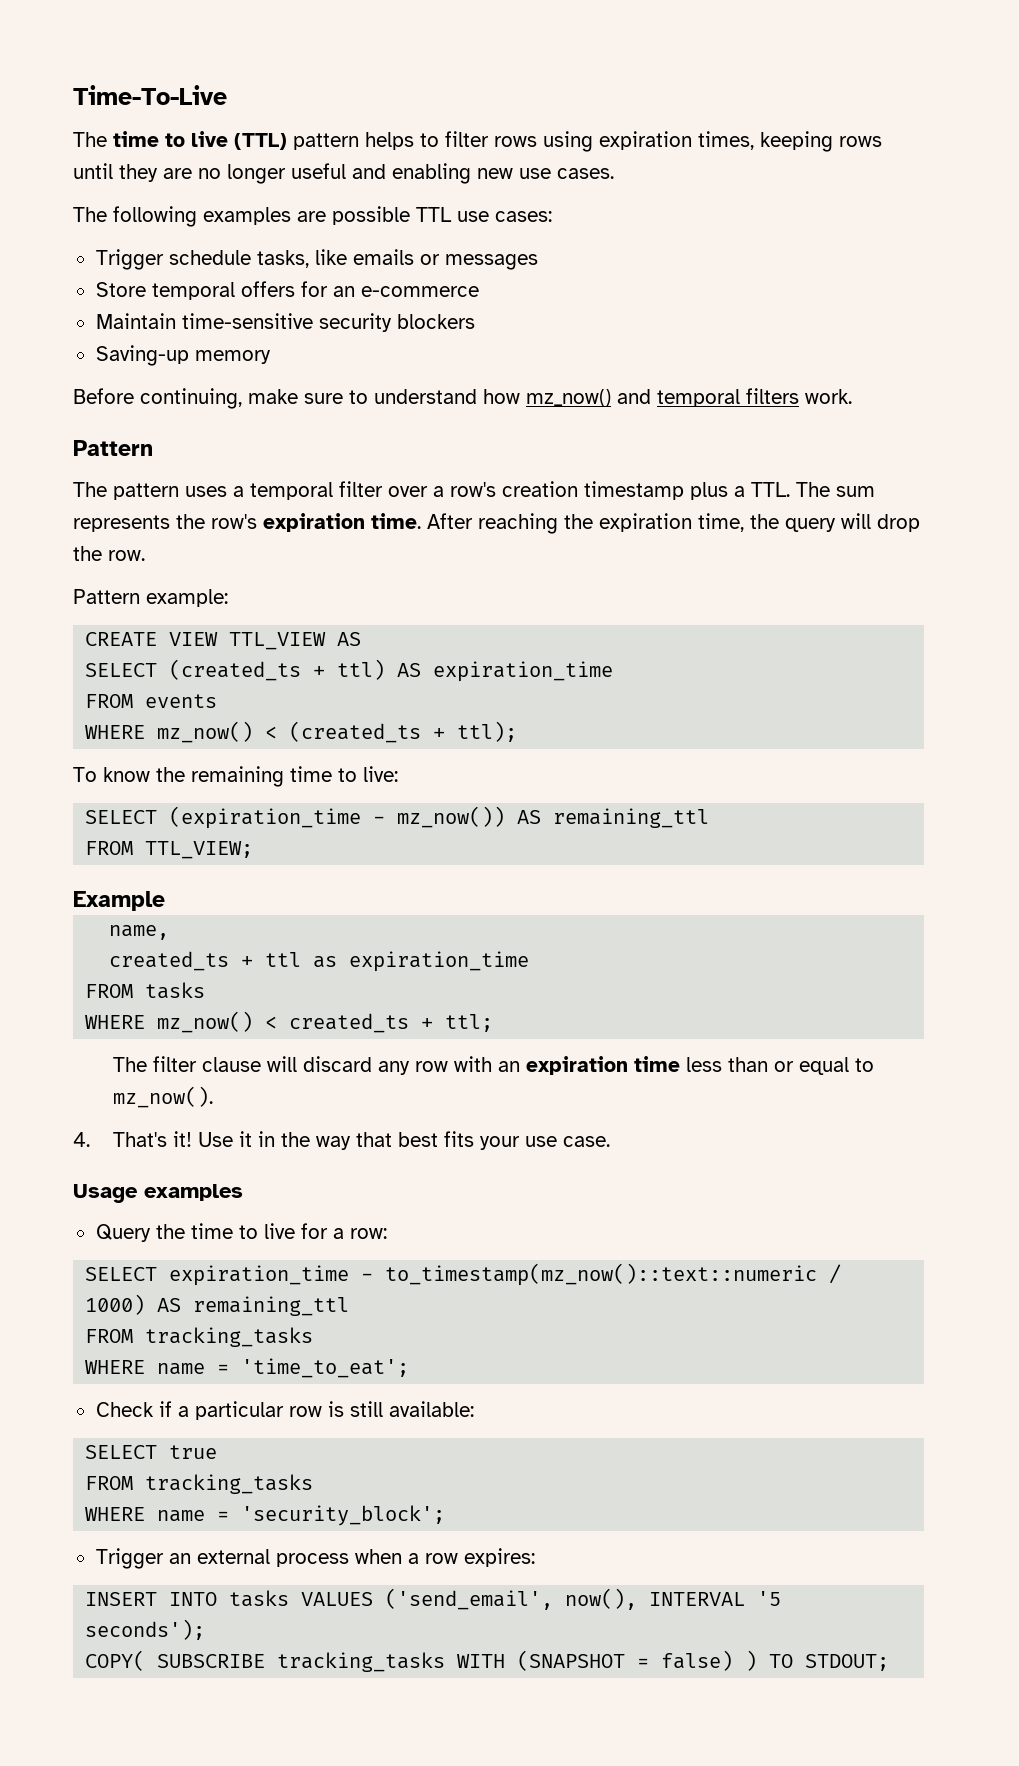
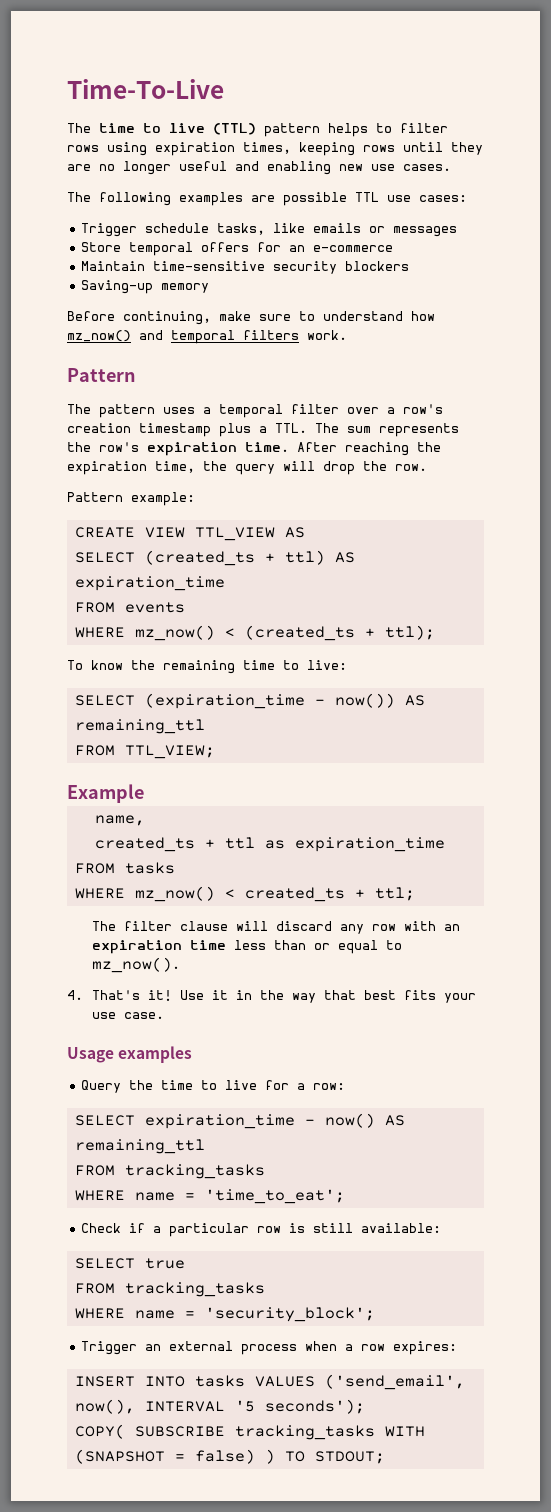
[397,806,506,828] mz_now()) -> [334,693,395,708] now())
[385,1263,842,1286] [85,1294,146,1315] to_timestamp(mz_now()::text::numeric / 1000) -> [324,1113,375,1128] now()

